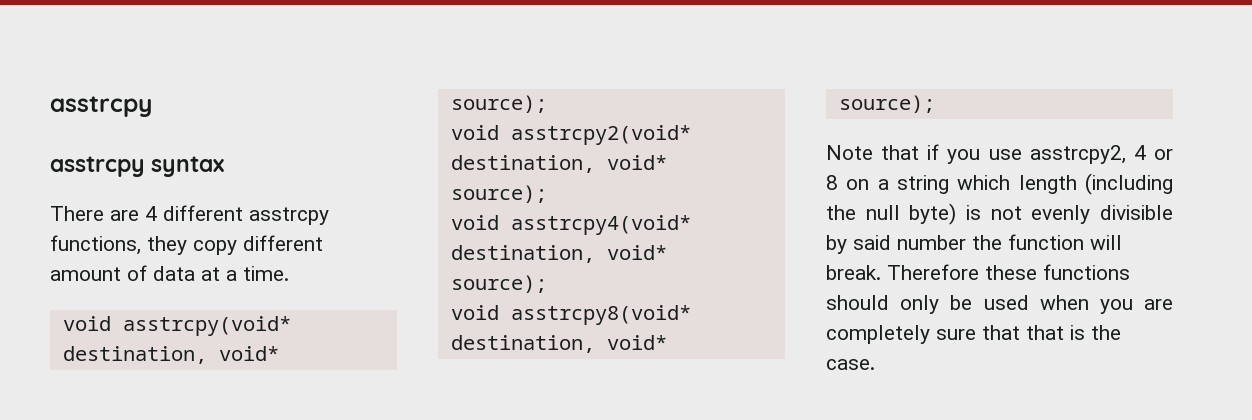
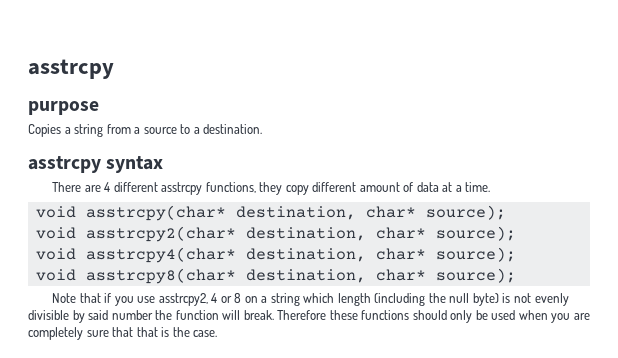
[50,96,152,117] asstrcpy -> [28,59,114,79] [28,101,99,115] [28,124,263,137] asstrcpy // purpose // Copies a string from a source to a destination.
[122,316,291,336] [62,346,279,364] [450,95,547,113] [450,125,691,145] [450,155,667,173] [450,185,547,203] [450,215,691,235] [450,245,667,263] [450,275,547,293] [450,305,691,325] [450,335,667,353] asstrcpy(void* destination, void* source); // void asstrcpy2(void* destination, void* source); // void asstrcpy4(void* destination, void* source); // void asstrcpy8(void* destination, void* -> [85,205,506,221] [35,226,516,242] [35,247,516,263] [35,268,426,284] asstrcpy(char* destination, char* source); // void asstrcpy2(char* destination, char* source); // void asstrcpy4(char* destination, char* source); // void asstrcpy8(char* destination, char*

